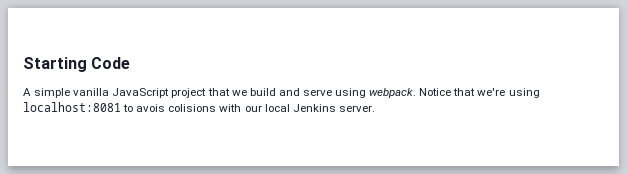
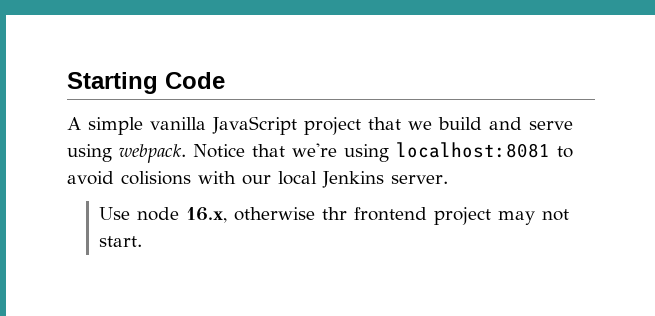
[136,104,166,112] avois -> [67,171,114,185] avoid
(375, 108) none -> [99,207,570,225] [99,236,143,247] // Use node 16.x, otherwise thr frontend project may not start.

